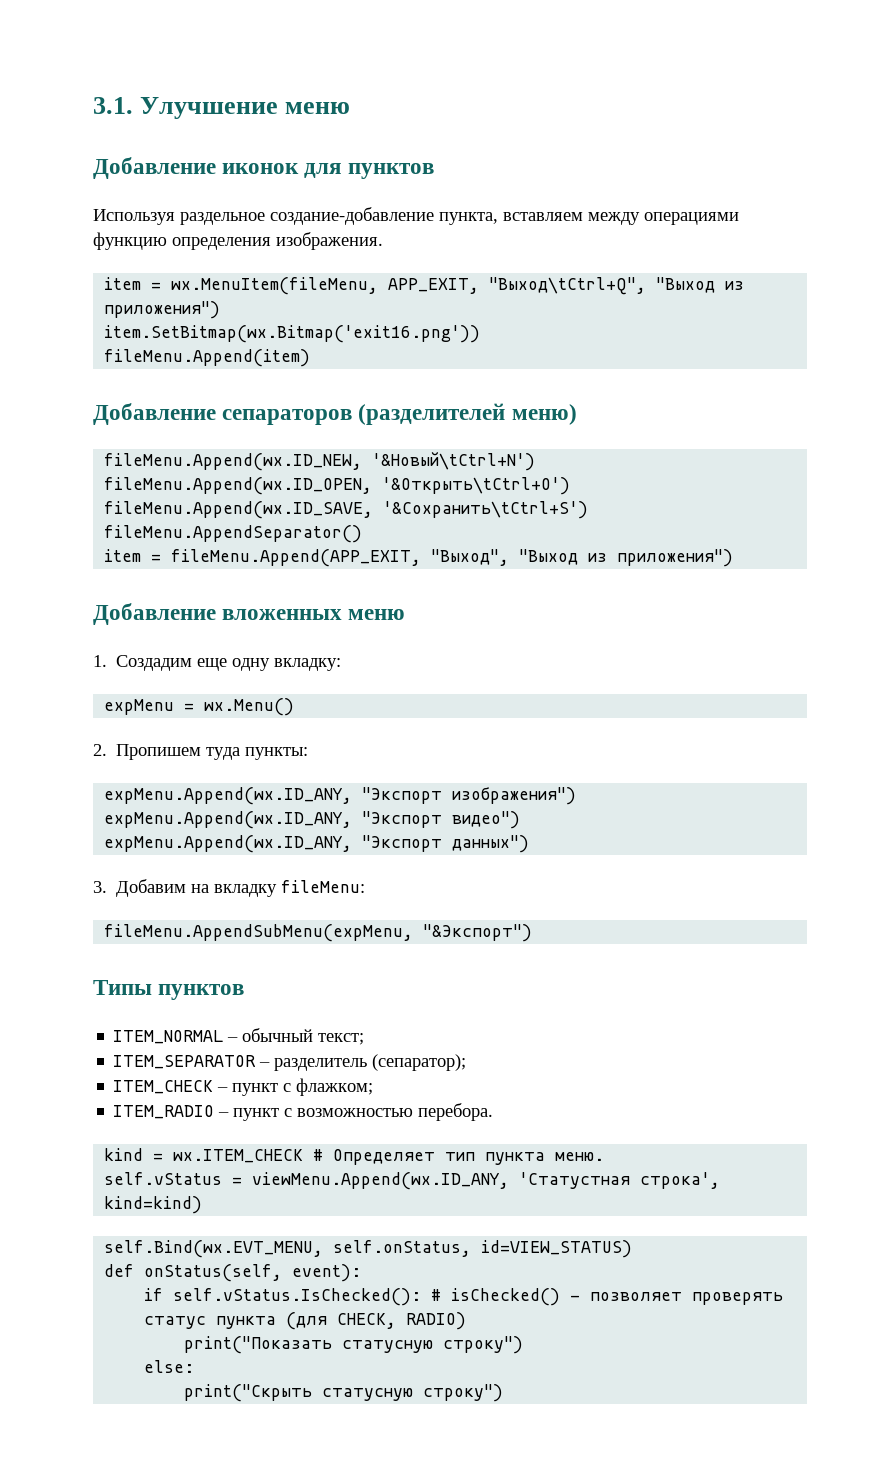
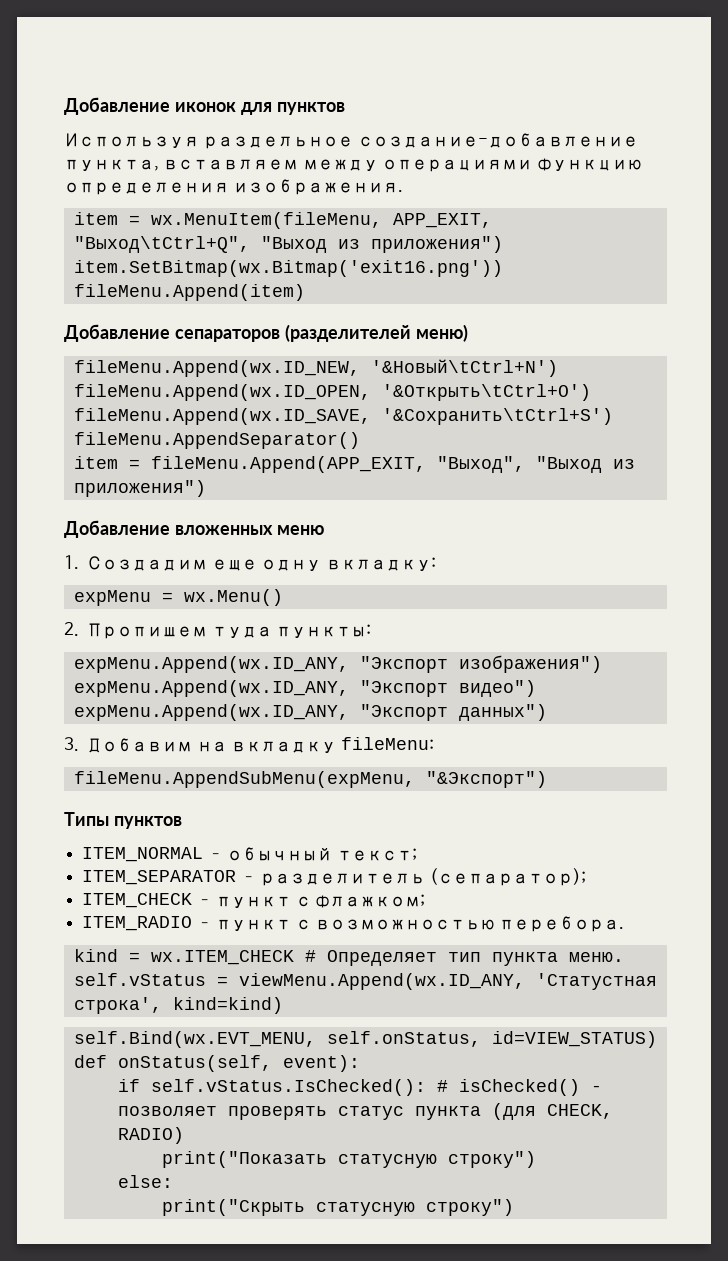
[93,97,351,119] 3.1. Улучшение меню // -> (64, 106) none

